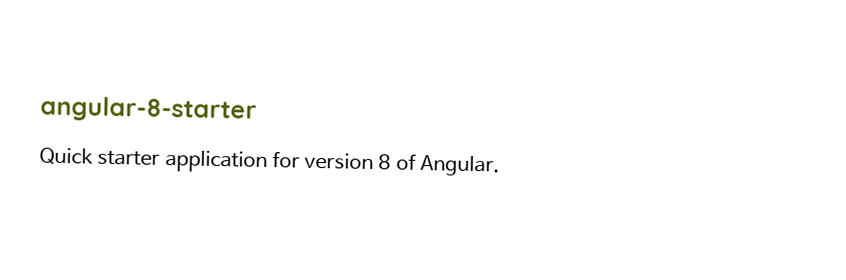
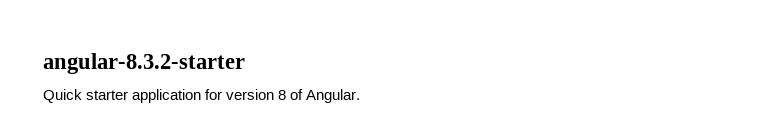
[40,95,257,124] angular-8-starter -> [43,53,245,74] angular-8.3.2-starter

